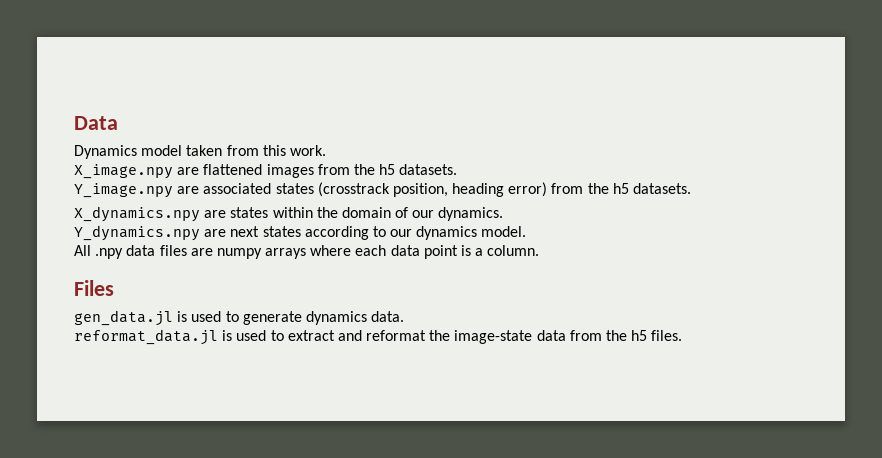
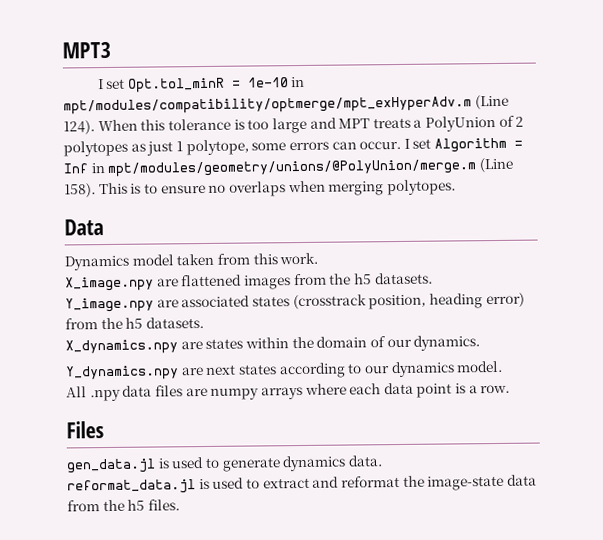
(74, 123) none -> [62,41,111,59] [97,76,306,93] [63,94,509,115] [63,115,525,135] [63,137,524,157] [63,157,514,177] [64,179,456,198] MPT3 // I set Opt.tol_minR = 1e-10 in mpt/modules/compatibility/optmerge/mpt_exHyperAdv.m (Line 124). When this tolerance is too large and MPT treats a PolyUnion of 2 polytopes as just 1 polytope, some errors can occur. I set Algorithm = Inf in mpt/modules/geometry/unions/@PolyUnion/merge.m (Line 158). This is to ensure no overlaps when merging polytopes. //
[487,245,540,256] column. -> [480,384,511,394] row.

